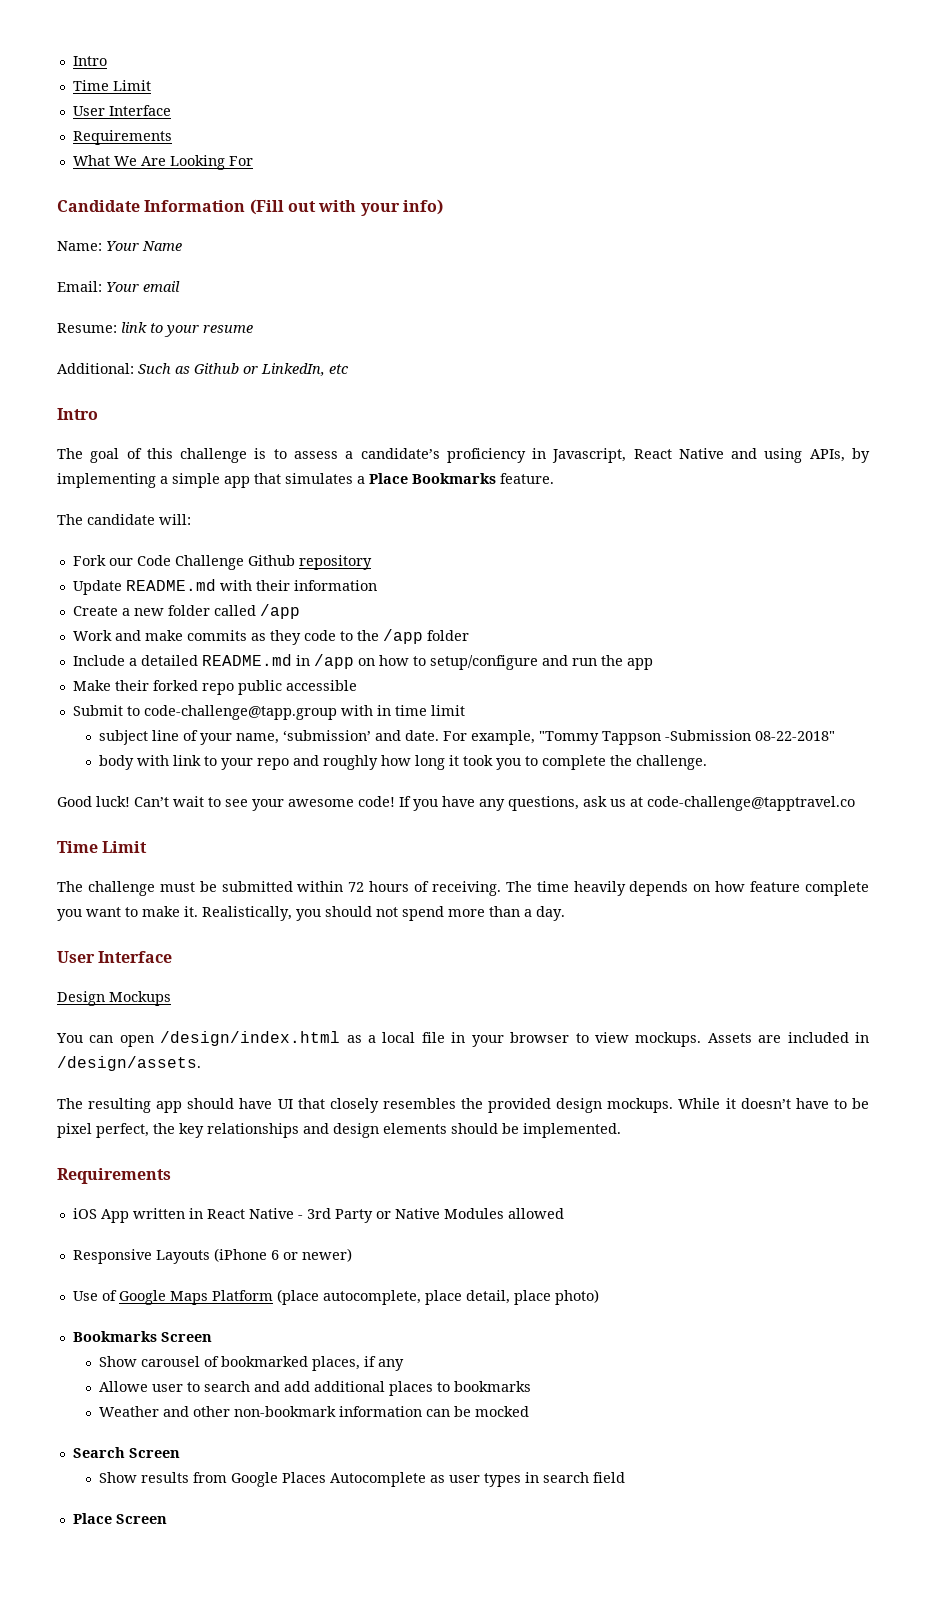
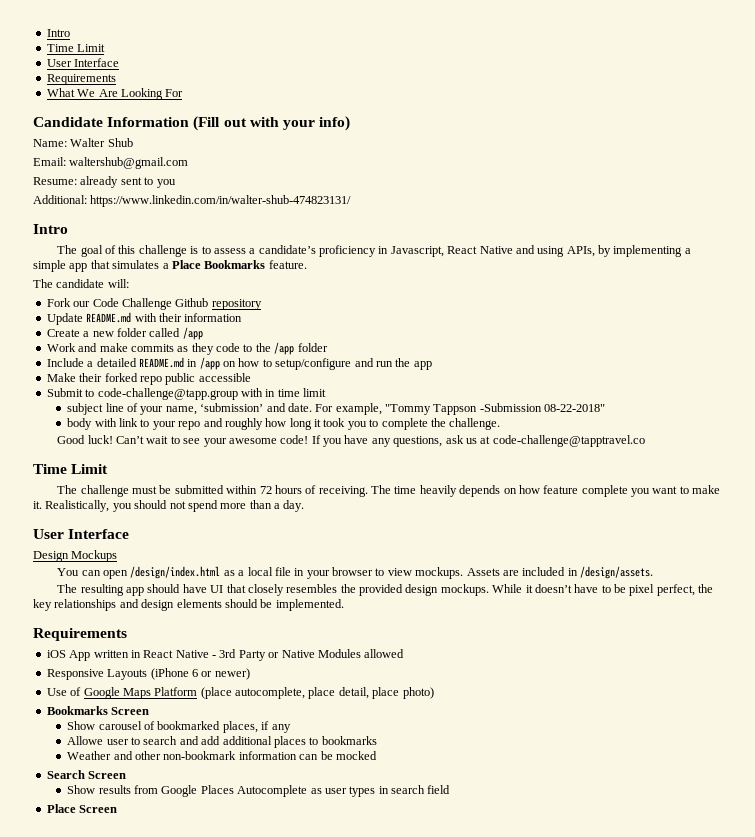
[106,241,182,251] Your Name -> [70,138,133,147] Walter Shub
[106,281,180,292] Your email -> [69,157,189,169] waltershub@gmail.com
[121,322,253,337] [57,363,349,376] link to your resume // Additional: Such as Github or LinkedIn, etc -> [80,176,176,188] [33,195,352,207] already sent to you // Additional: https://www.linkedin.com/in/walter-shub-474823131/

